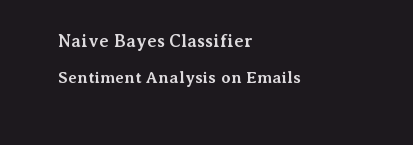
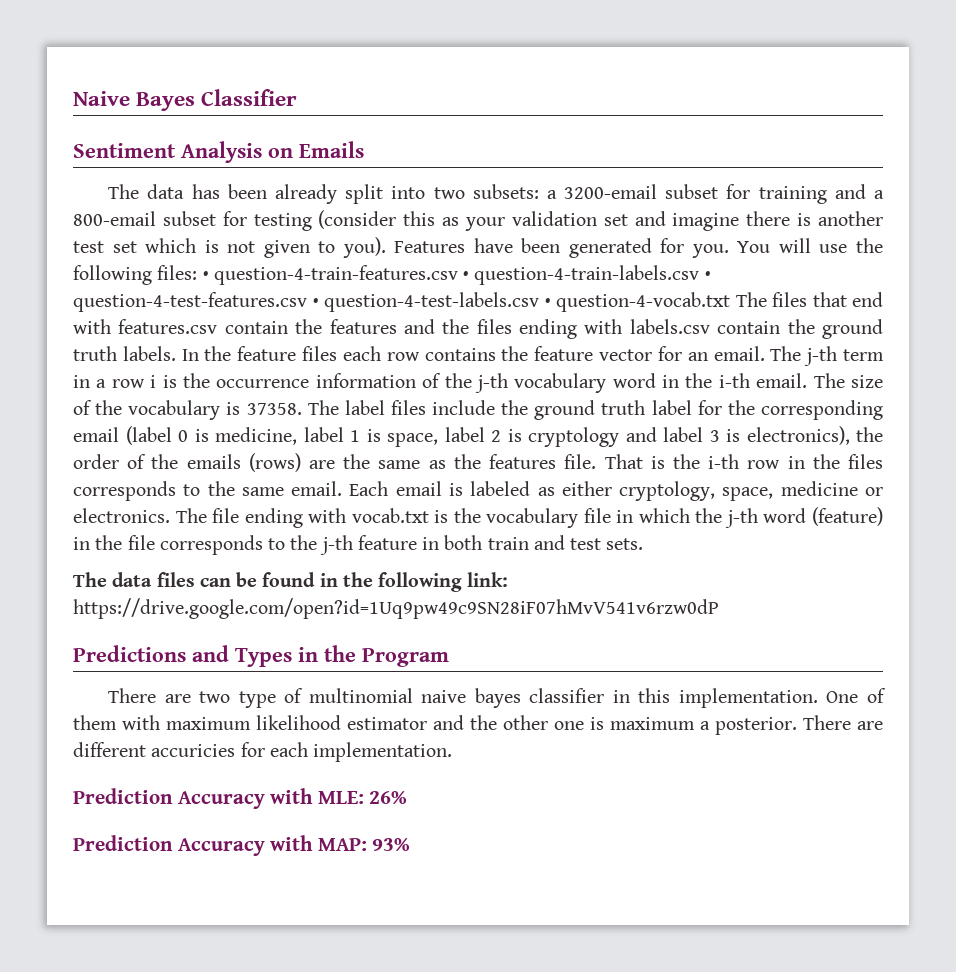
(302, 77) none -> [108,184,885,204] [73,210,884,231] [73,237,883,258] [73,265,711,285] [73,292,883,312] [73,319,883,339] [73,346,885,366] [73,373,884,393] [73,400,883,420] [73,426,883,447] [73,453,884,472] [73,481,884,501] [73,507,883,528] [73,535,644,555] [73,572,509,592] [73,598,719,619] [73,645,449,667] [108,688,887,708] [73,715,883,735] [73,742,453,762] [73,788,408,809] [73,835,411,856] // The data has been already split into two subsets: a 3200-email subset for training and a 800-email subset for testing (consider this as your validation set and imagine there is another test set which is not given to you). Features have been generated for you. You will use the following files: • question-4-train-features.csv • question-4-train-labels.csv • question-4-test-features.csv • question-4-test-labels.csv • question-4-vocab.txt The files that end with features.csv contain the features and the files ending with labels.csv contain the ground truth labels. In the feature files each row contains the feature vector for an email. The j-th term in a row i is the occurrence information of the j-th vocabulary word in the i-th email. The size of the vocabulary is 37358. The label files include the ground truth label for the corresponding email (label 0 is medicine, label 1 is space, label 2 is cryptology and label 3 is electronics), the order of the emails (rows) are the same as the features file. That is the i-th row in the files corresponds to the same email. Each email is labeled as either cryptology, space, medicine or electronics. The file ending with vocab.txt is the vocabulary file in which the j-th word (feature) in the file corresponds to the j-th feature in both train and test sets. // The data files can be found in the following link: https://drive.google.com/open?id=1Uq9pw49c9SN28iF07hMvV541v6rzw0dP // Predictions and Types in the Program // There are two type of multinomial naive bayes classifier in this implementation. One of them with maximum likelihood estimator and the other one is maximum a posterior. There are different accuricies for each implementation. // Prediction Accuracy with MLE: 26% // Prediction Accuracy with MAP: 93%

